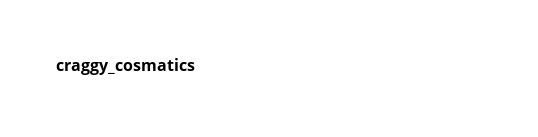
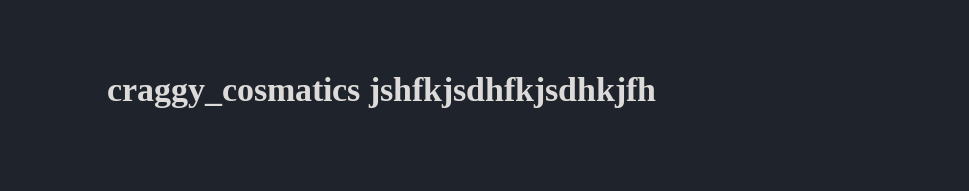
(195, 66) none -> [368,77,657,108] jshfkjsdhfkjsdhkjfh

